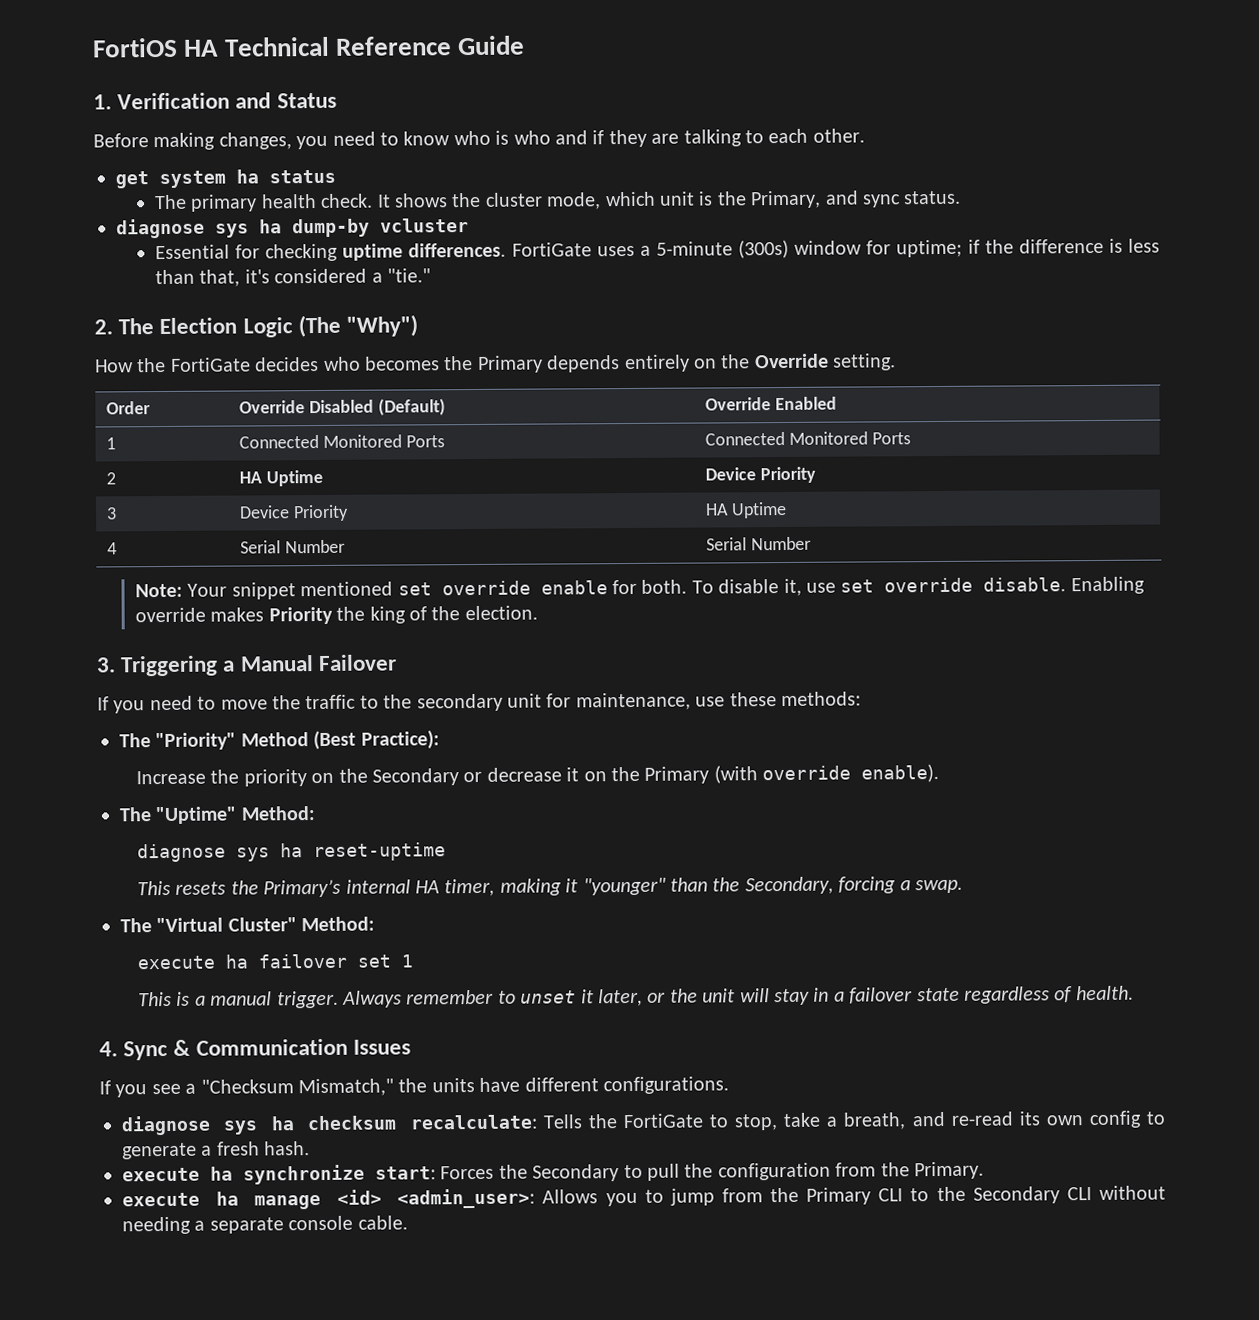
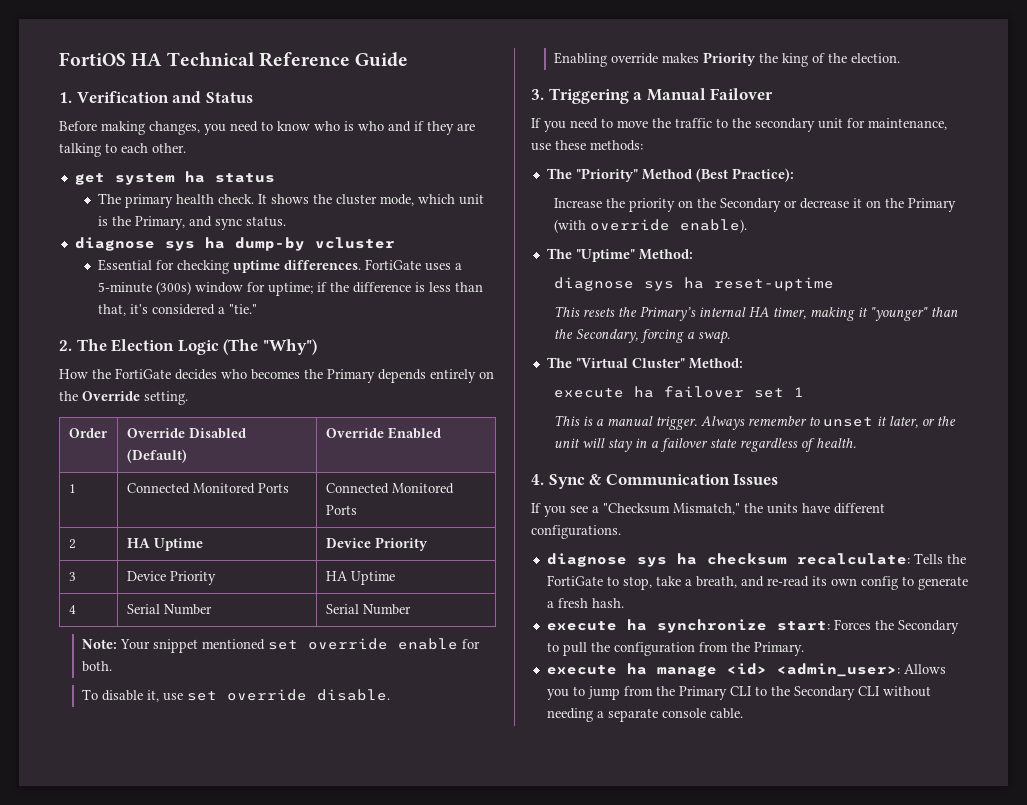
(688, 586) none -> (112, 666) //
(1067, 584) none -> (390, 695) //

